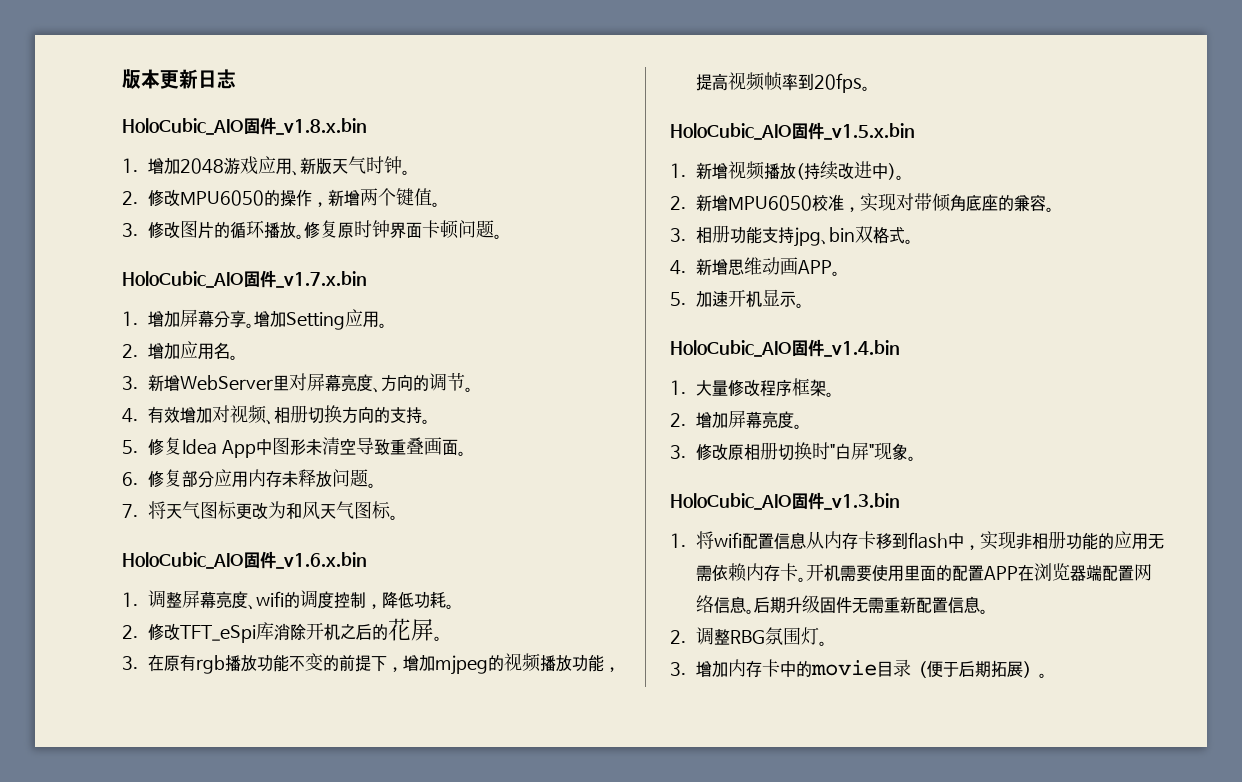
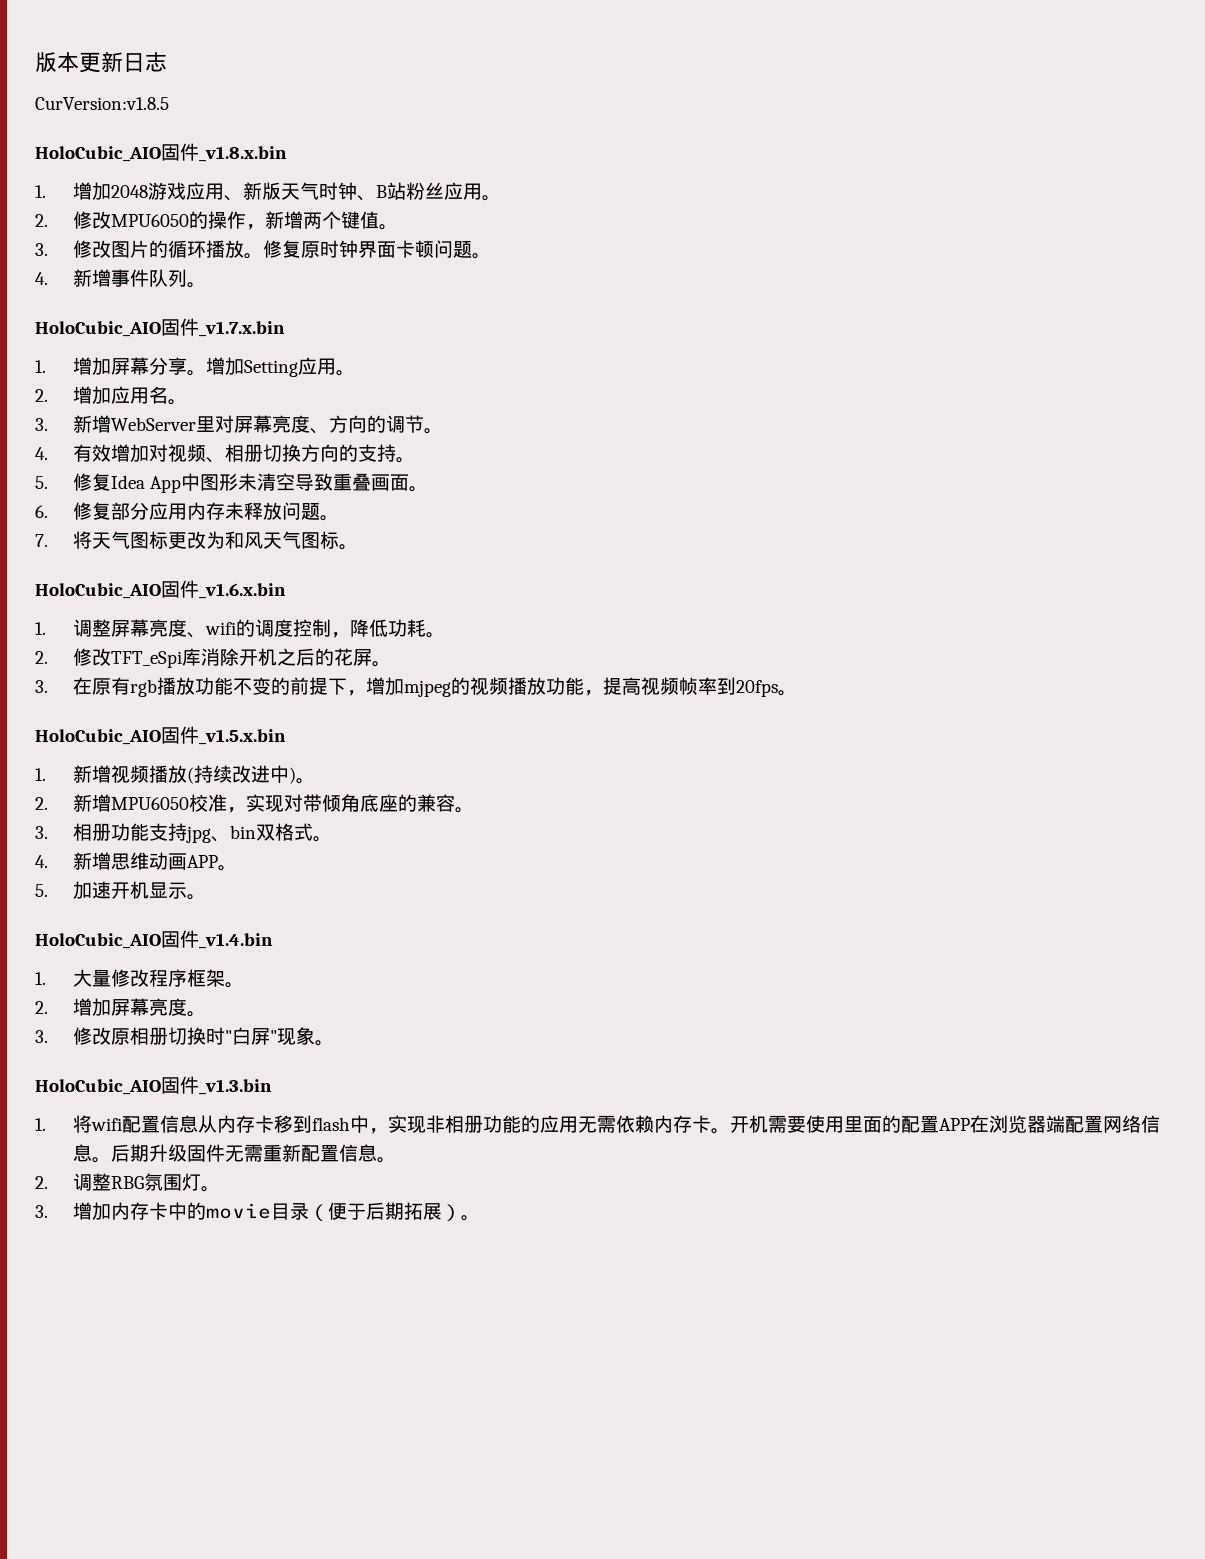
(236, 79) none -> [35,97,169,110] // CurVersion:v1.8.5
(402, 165) none -> [356,182,482,201] 、B站粉丝应用
(502, 236) none -> [35,269,206,288] // 4.新增事件队列。

